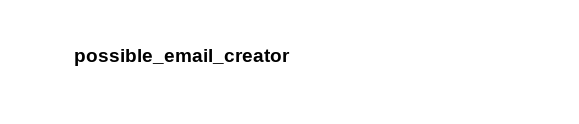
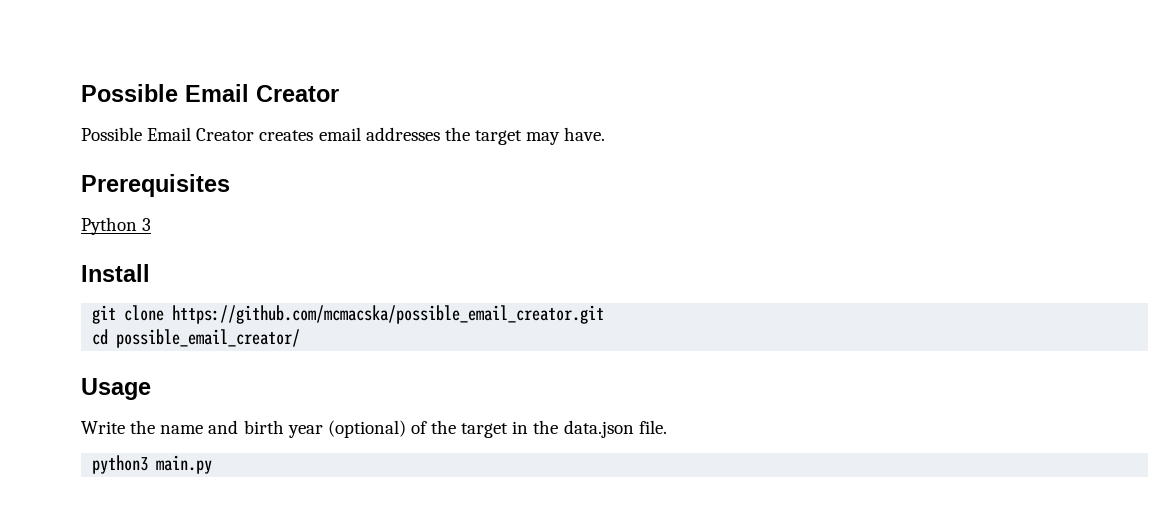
[74,49,290,66] possible_email_creator -> [81,84,339,102] [81,127,606,145] [81,174,230,197] [81,217,152,235] [81,264,150,282] [92,305,605,324] [92,329,301,348] [81,378,151,400] [81,420,667,438] [92,455,213,474] Possible Email Creator // Possible Email Creator creates email addresses the target may have. // Prerequisites // Python 3 // Install // git clone https://github.com/mcmacska/possible_email_creator.git // cd possible_email_creator/ // Usage // Write the name and birth year (optional) of the target in the data.json file. // python3 main.py

